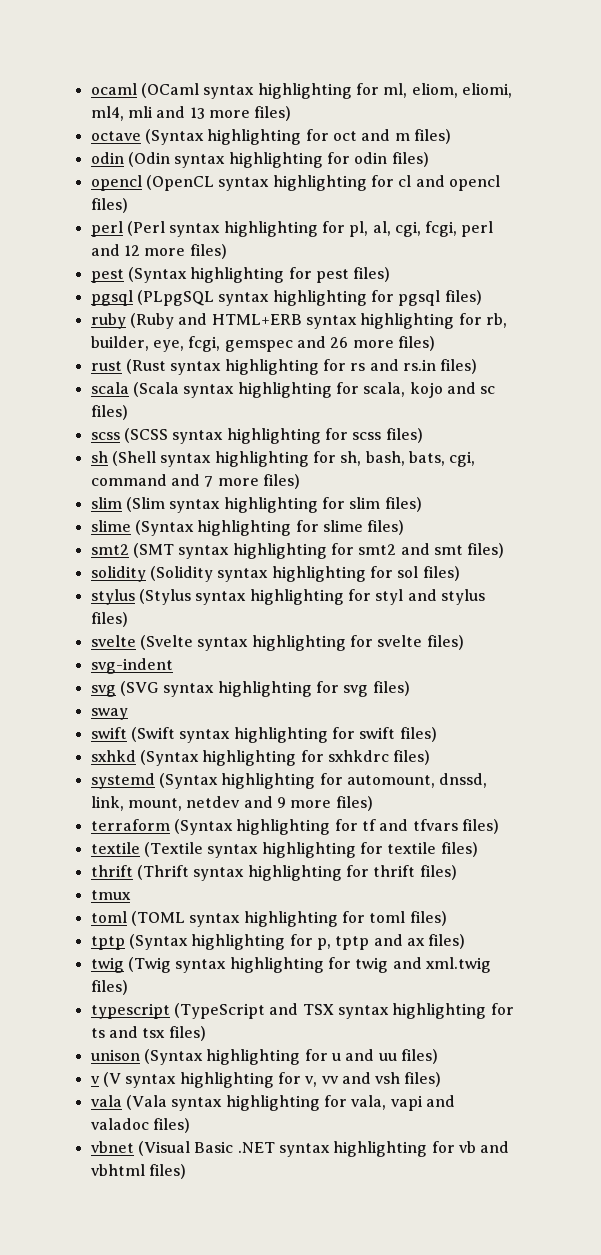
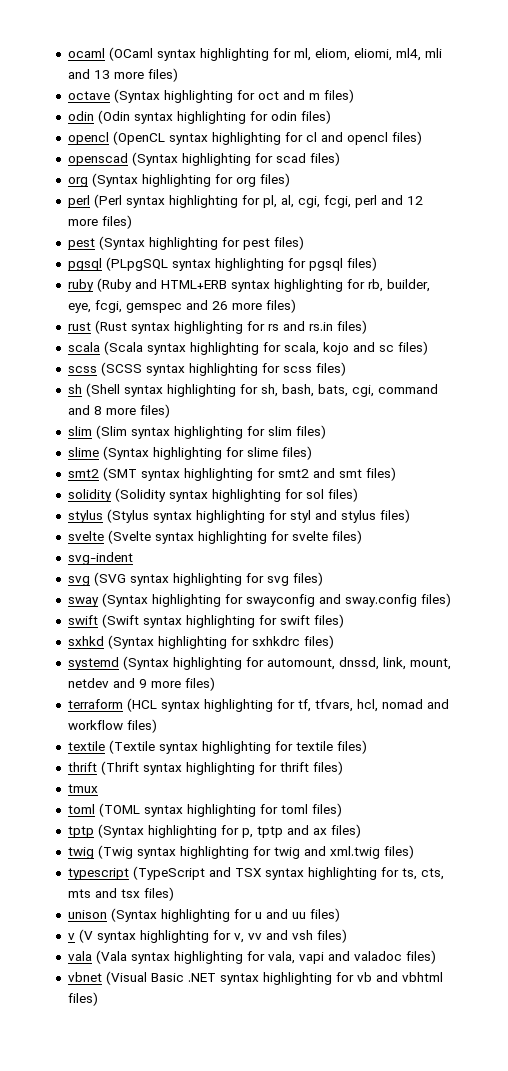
(128, 205) none -> [67,152,340,166] [67,173,290,187] // openscad (Syntax highlighting for scad files) // org (Syntax highlighting for org files)
[204,476,214,487] 7 -> [93,406,102,415] 8
(128, 714) none -> [101,593,451,607] (Syntax highlighting for swayconfig and sway.config files)
[173,819,458,835] (Syntax highlighting for tf and tfvars -> [126,698,449,712] [67,720,123,730] (HCL syntax highlighting for tf, tfvars, hcl, nomad and workflow
[90,1028,105,1038] ts -> [401,868,444,880] [67,889,91,898] ts, cts, mts

